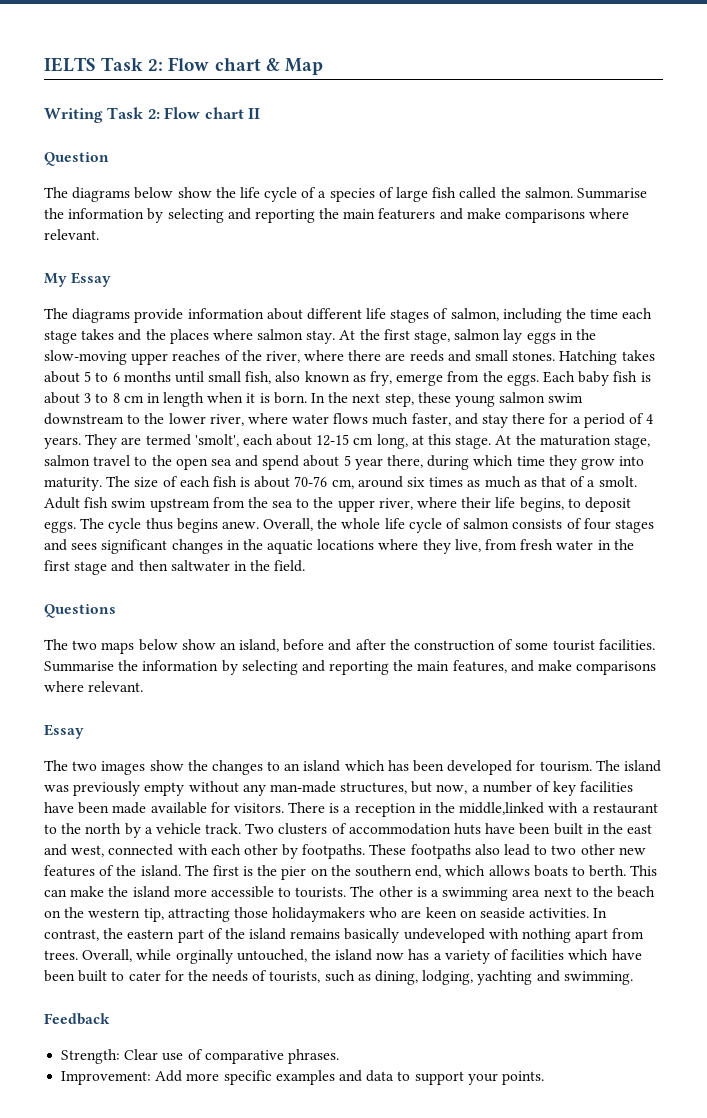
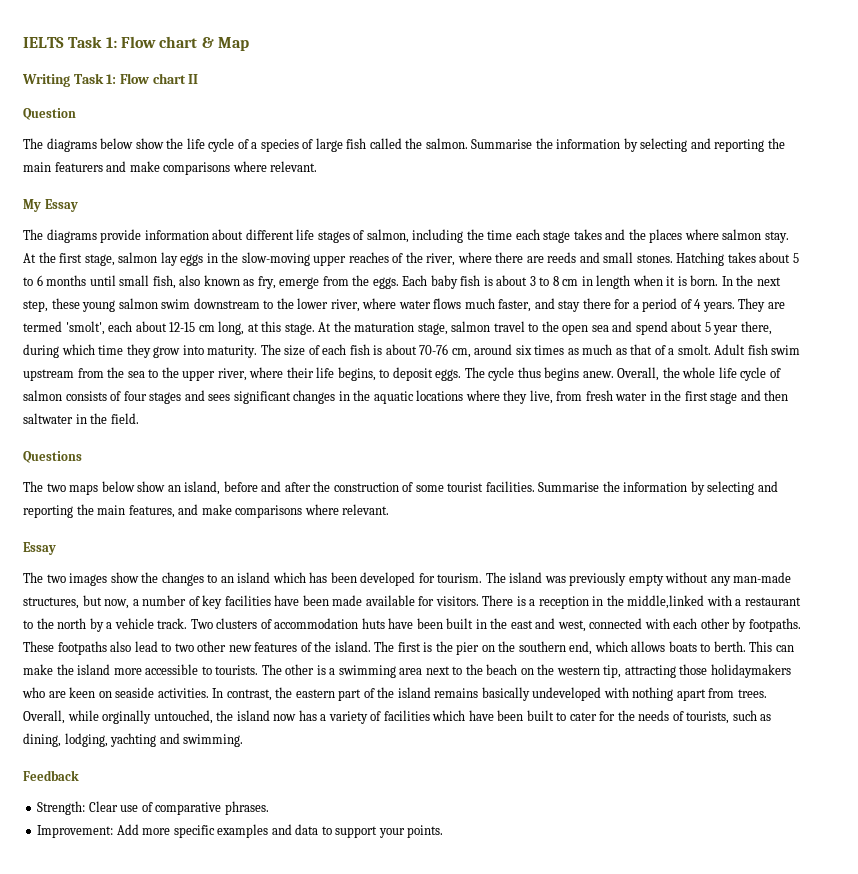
[148,59,164,71] 2: -> [105,37,117,48] 1:
[147,109,160,119] 2: -> [106,74,117,84] 1:

